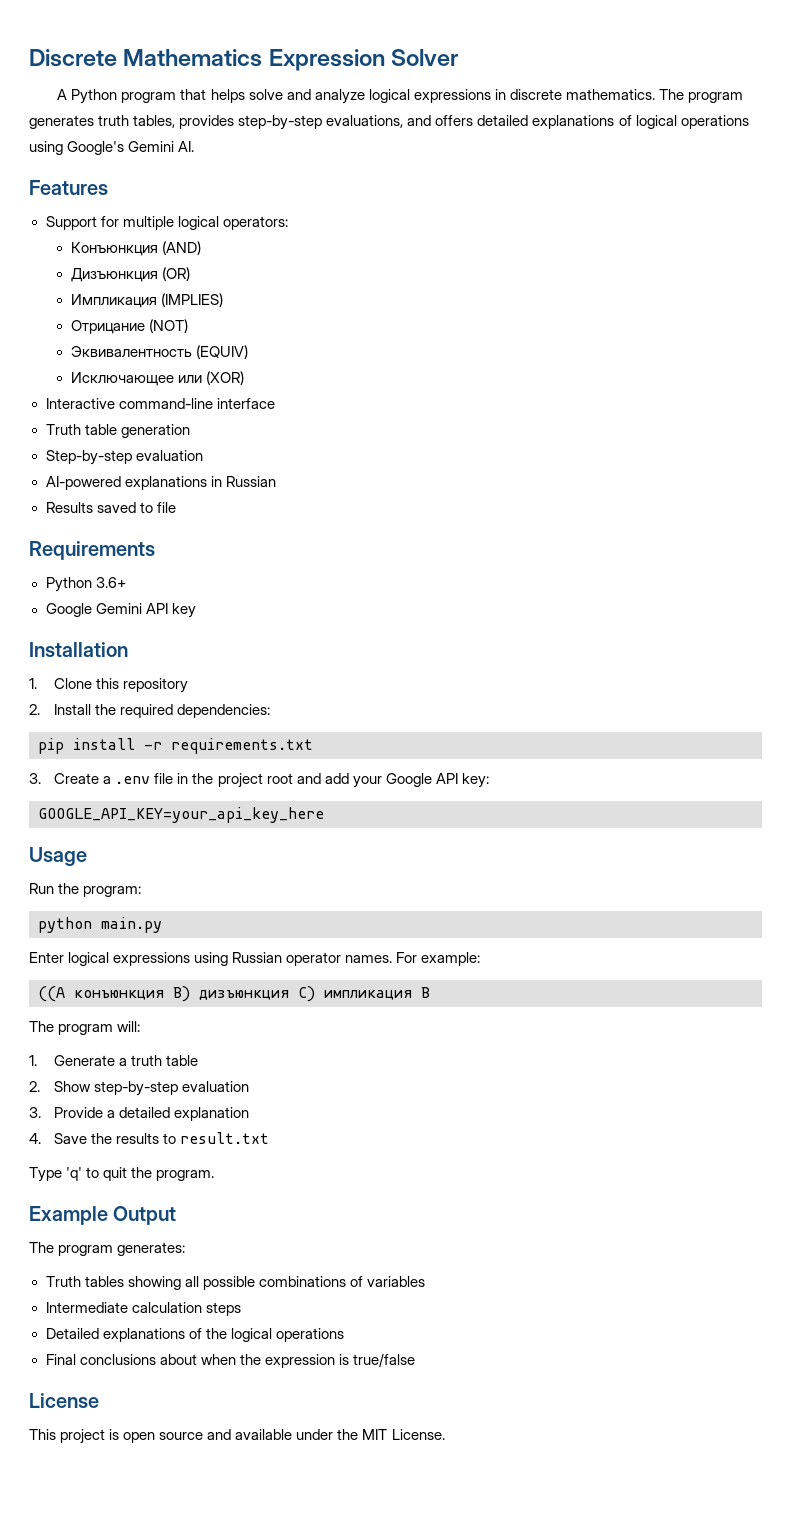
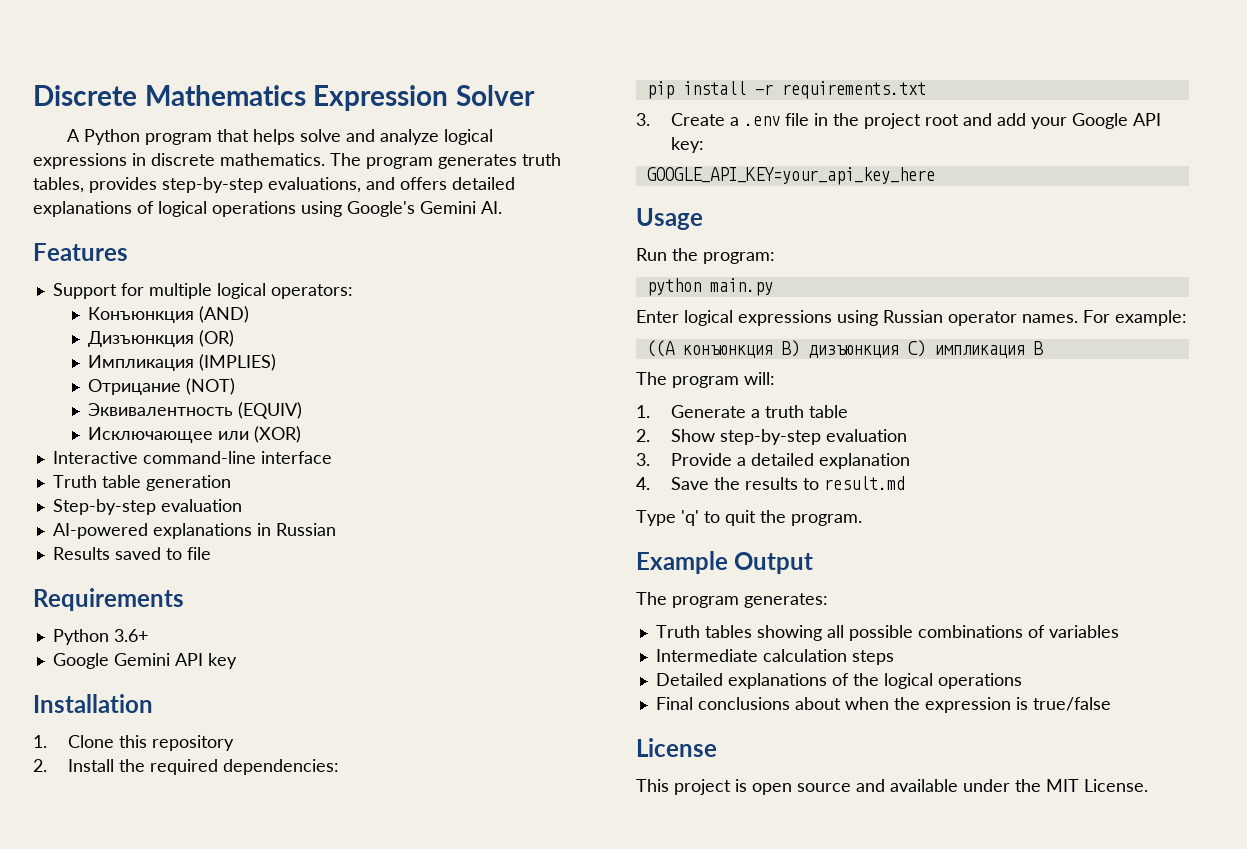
[180,1132,270,1144] result.txt -> [824,476,906,490] result.md

